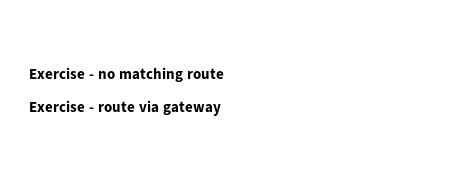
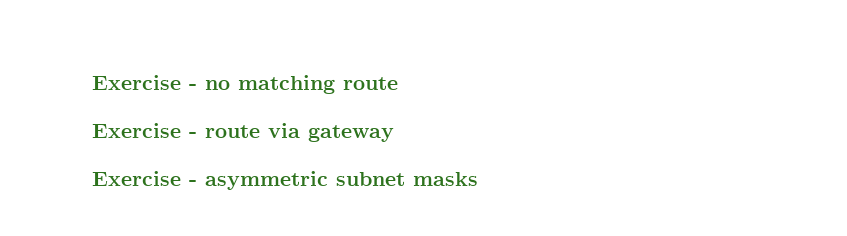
(222, 108) none -> [92,171,478,190] // Exercise - asymmetric subnet masks

